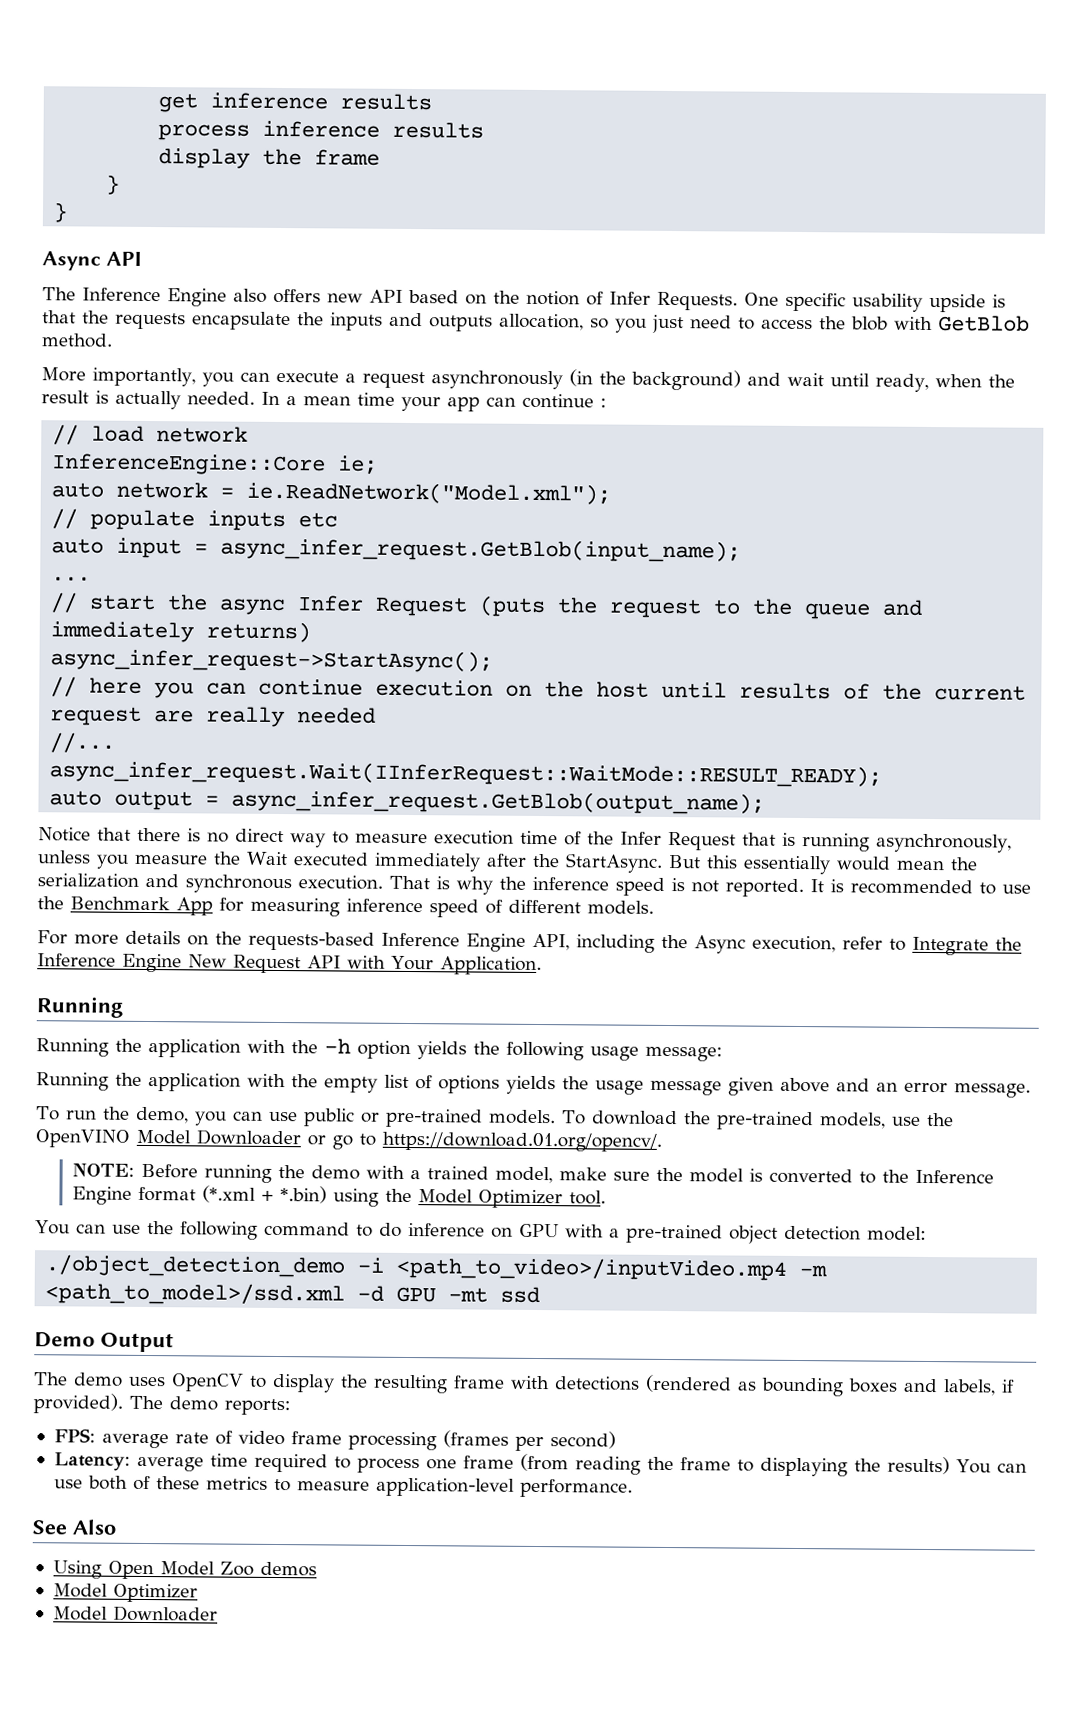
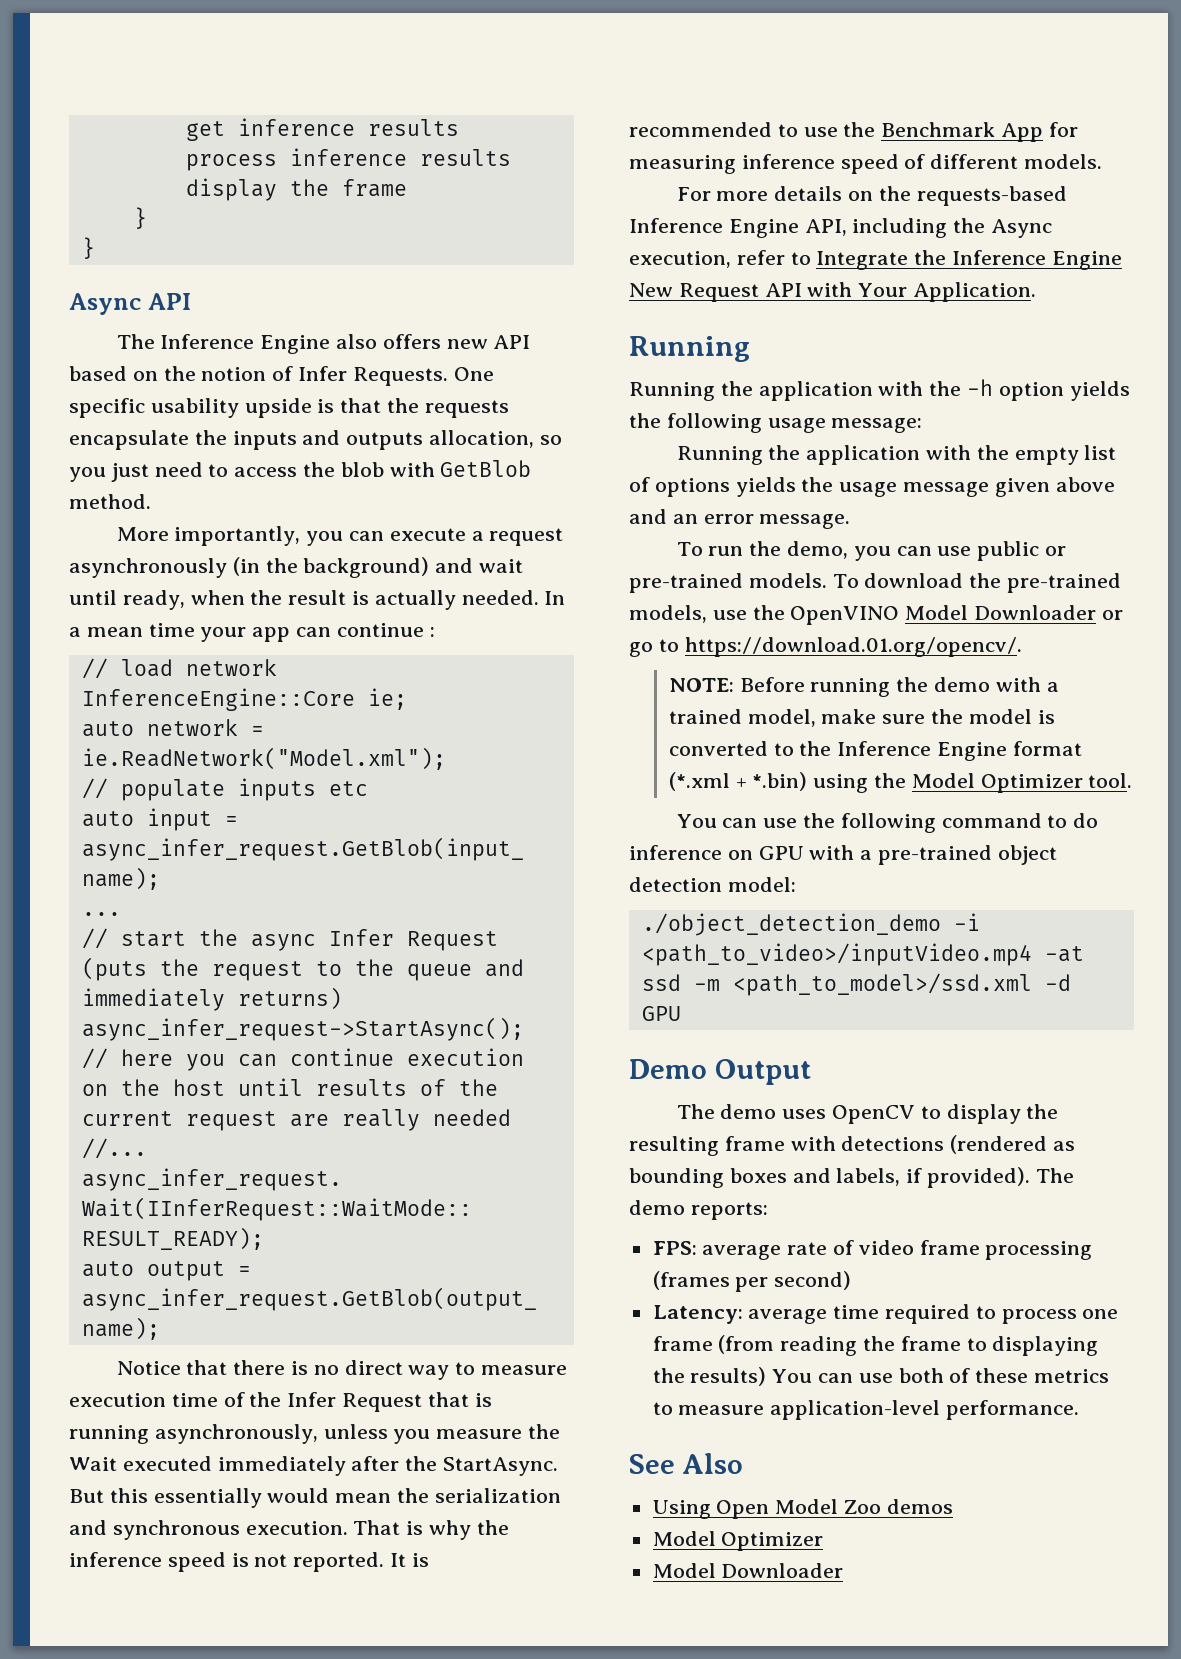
(788, 1268) none -> [1044,946,1084,962] [641,974,681,991] -at ssd
[448,1286,541,1304] -mt ssd -> (681, 1013) none

